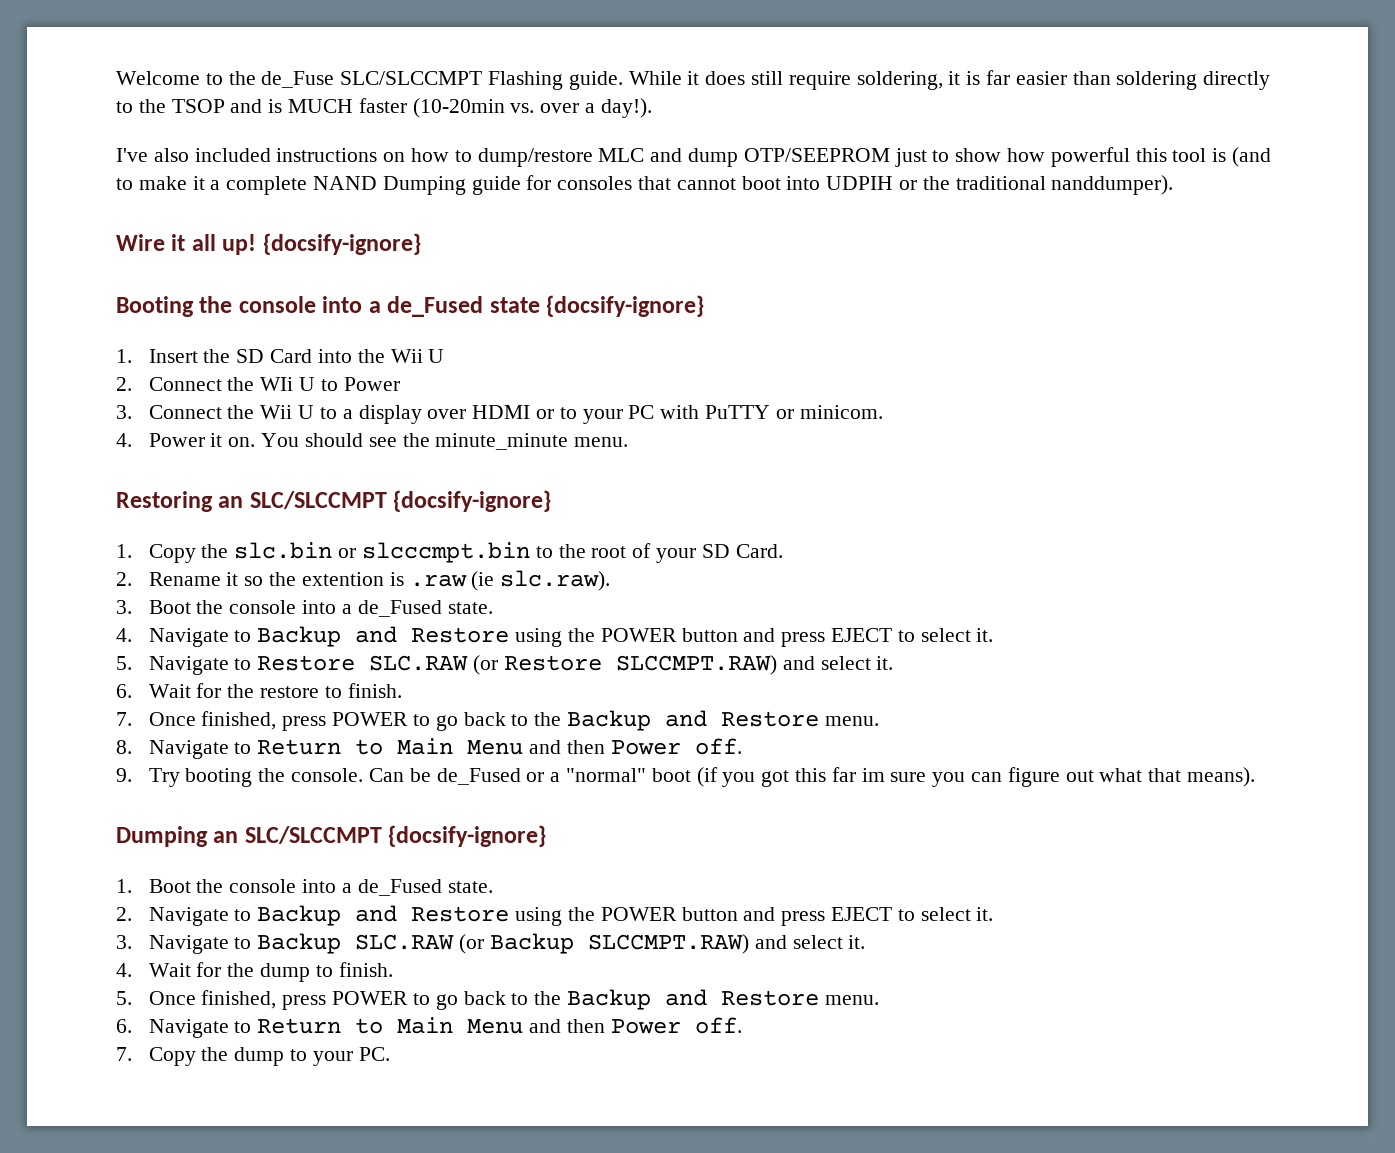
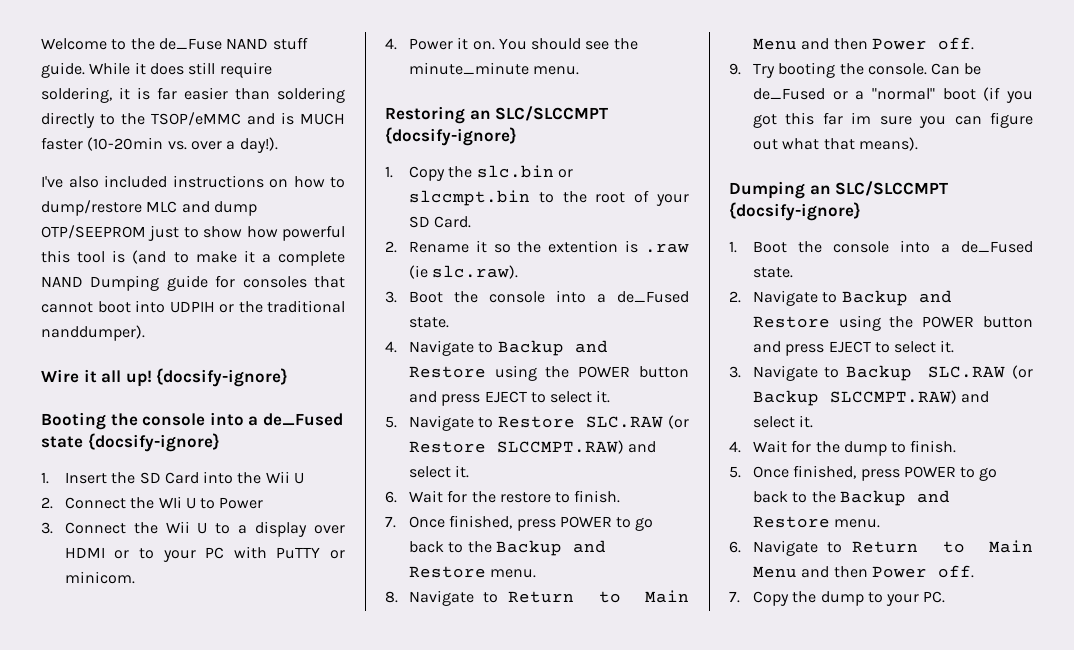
[340,71,564,90] SLC/SLCCMPT Flashing -> [226,37,308,50] NAND stuff
[171,99,225,113] TSOP -> [151,112,241,126] TSOP/eMMC
[361,542,530,563] slcccmpt.bin -> [408,190,530,206] slccmpt.bin

